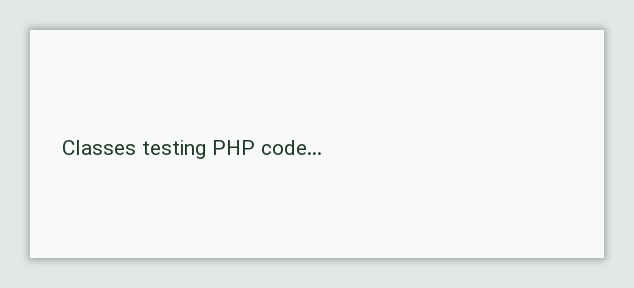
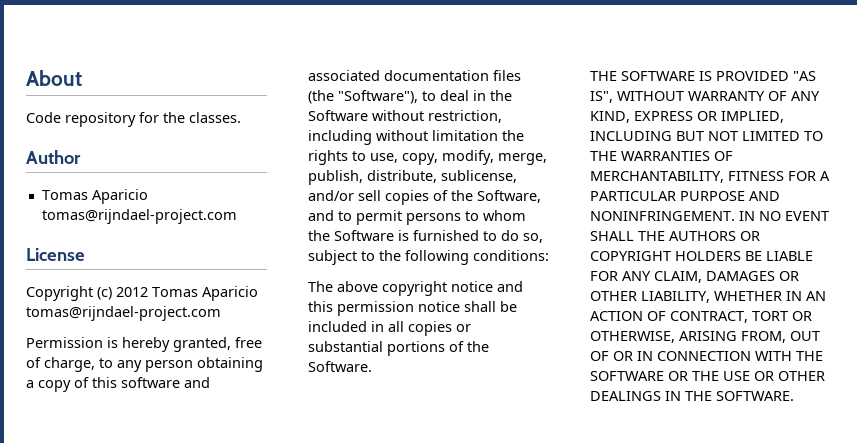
[62,140,322,159] Classes testing PHP code... -> [26,70,82,86] [26,112,241,127] [26,150,81,164] [41,189,148,204] [41,209,237,224] [26,248,85,261] [26,286,258,301] [26,306,221,321] [26,337,262,352] [26,357,263,372] [26,377,210,392] [308,70,521,81] [308,90,512,104] [308,110,502,123] [308,130,524,145] [308,150,547,165] [308,170,517,185] [308,190,541,205] [308,210,526,225] [308,230,543,243] [308,250,549,265] [308,281,523,296] [308,301,517,316] [308,321,471,336] [308,341,489,356] [308,361,372,372] [590,71,816,81] [590,91,820,103] [590,111,784,123] [590,131,823,141] [590,151,733,161] [590,171,830,183] [590,191,780,201] [590,211,829,221] [590,231,760,241] [590,251,813,261] [590,271,799,283] [590,291,826,303] [590,311,812,323] [590,331,820,343] [590,351,823,361] [590,371,825,381] [590,391,794,401] About // Code repository for the classes. // Author // Tomas Aparicio tomas@rijndael-project.com // License // Copyright (c) 2012 Tomas Aparicio tomas@rijndael-project.com // Permission is hereby granted, free of charge, to any person obtaining a copy of this software and associated documentation files (the "Software"), to deal in the Software without restriction, including without limitation the rights to use, copy, modify, merge, publish, distribute, sublicense, and/or sell copies of the Software, and to permit persons to whom the Software is furnished to do so, subject to the following conditions: // The above copyright notice and this permission notice shall be included in all copies or substantial portions of the Software. // THE SOFTWARE IS PROVIDED "AS IS", WITHOUT WARRANTY OF ANY KIND, EXPRESS OR IMPLIED, INCLUDING BUT NOT LIMITED TO THE WARRANTIES OF MERCHANTABILITY, FITNESS FOR A PARTICULAR PURPOSE AND NONINFRINGEMENT. IN NO EVENT SHALL THE AUTHORS OR COPYRIGHT HOLDERS BE LIABLE FOR ANY CLAIM, DAMAGES OR OTHER LIABILITY, WHETHER IN AN ACTION OF CONTRACT, TORT OR OTHERWISE, ARISING FROM, OUT OF OR IN CONNECTION WITH THE SOFTWARE OR THE USE OR OTHER DEALINGS IN THE SOFTWARE.

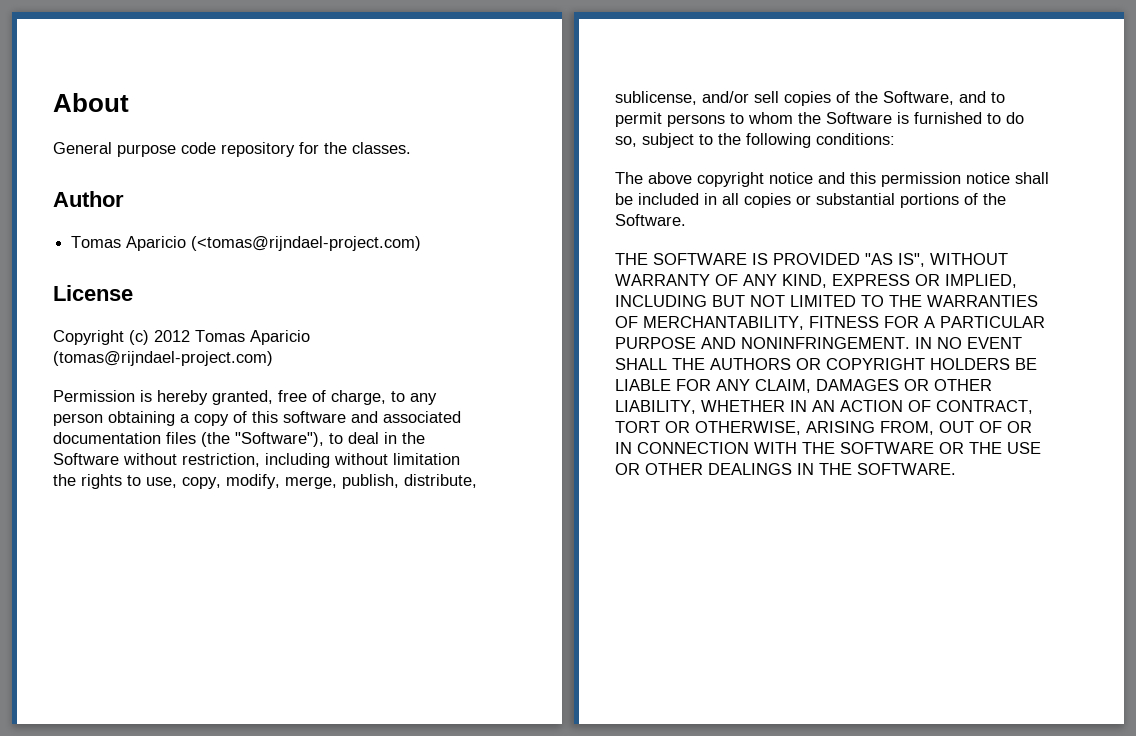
[26,112,61,123] Code -> [53,142,216,157] General purpose code
[41,209,237,224] tomas@rijndael-project.com -> [191,236,422,251] (<tomas@rijndael-project.com)
[26,306,221,321] tomas@rijndael-project.com -> [53,351,273,366] (tomas@rijndael-project.com)

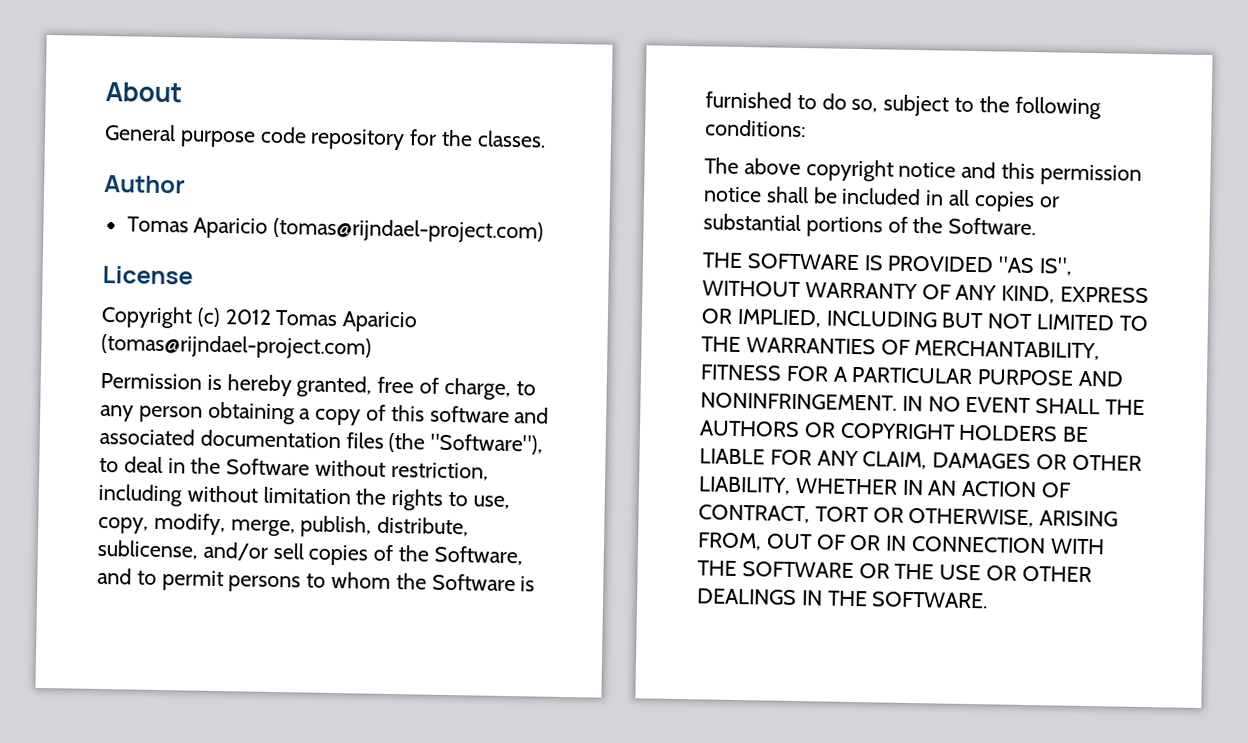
[191,236,422,251] (<tomas@rijndael-project.com) -> [273,217,545,244] (tomas@rijndael-project.com)

